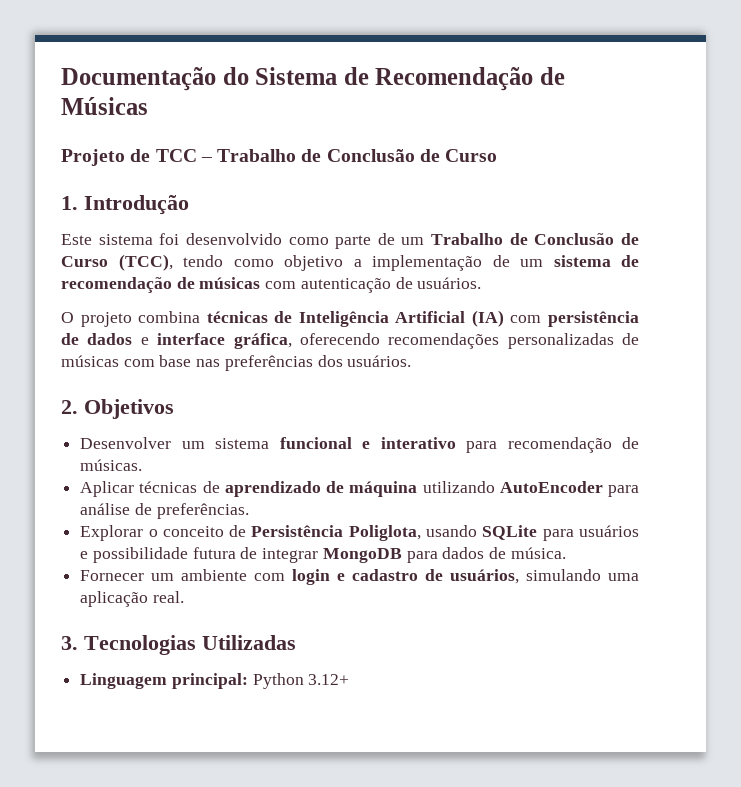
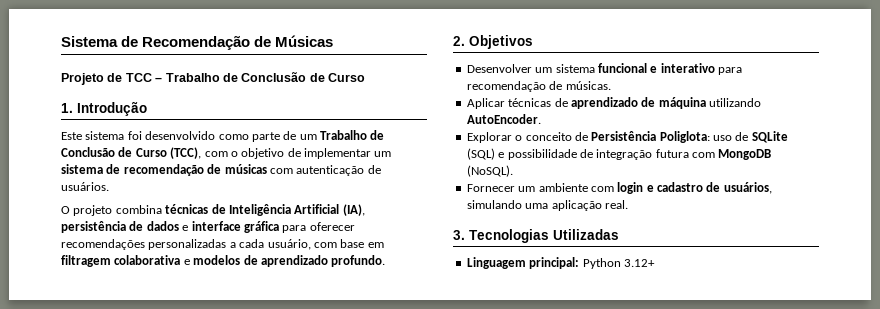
[61,67,249,91] Documentação do -> (61, 41) none
[183,255,510,271] tendo como objetivo a implementação de -> [204,148,371,159] com o objetivo de implementar
[471,310,542,327] (IA) com -> [342,204,365,216] (IA),
[233,333,639,349] [61,355,412,371] gráfica, oferecendo recomendações personalizadas de músicas com base nas preferências dos usuários. -> [243,221,355,233] [61,239,384,250] [61,255,386,267] gráfica para oferecer recomendações personalizadas a cada usuário, com base em filtragem colaborativa e modelos de aprendizado profundo.
[499,481,639,497] [80,503,249,519] AutoEncoder para análise de preferências. -> [466,114,541,124] AutoEncoder.
[348,525,639,541] [80,547,566,563] Poliglota, usando SQLite para usuários e possibilidade futura de integrar MongoDB para dados de música. -> [659,131,788,143] [466,148,772,160] [466,165,513,177] Poliglota: uso de SQLite (SQL) e possibilidade de integração futura com MongoDB (NoSQL).

